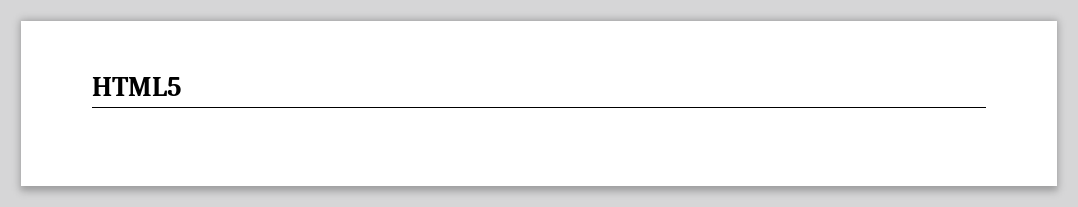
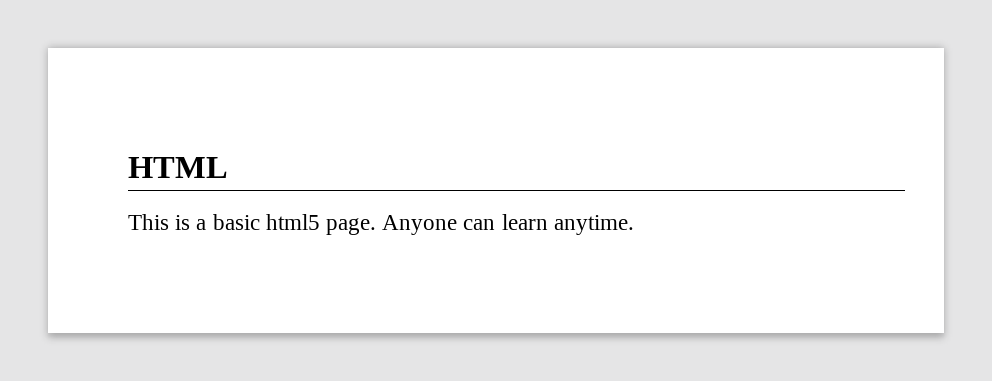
[92,77,182,96] HTML5 -> [128,157,228,178] [128,214,634,235] HTML // This is a basic html5 page. Anyone can learn anytime.

